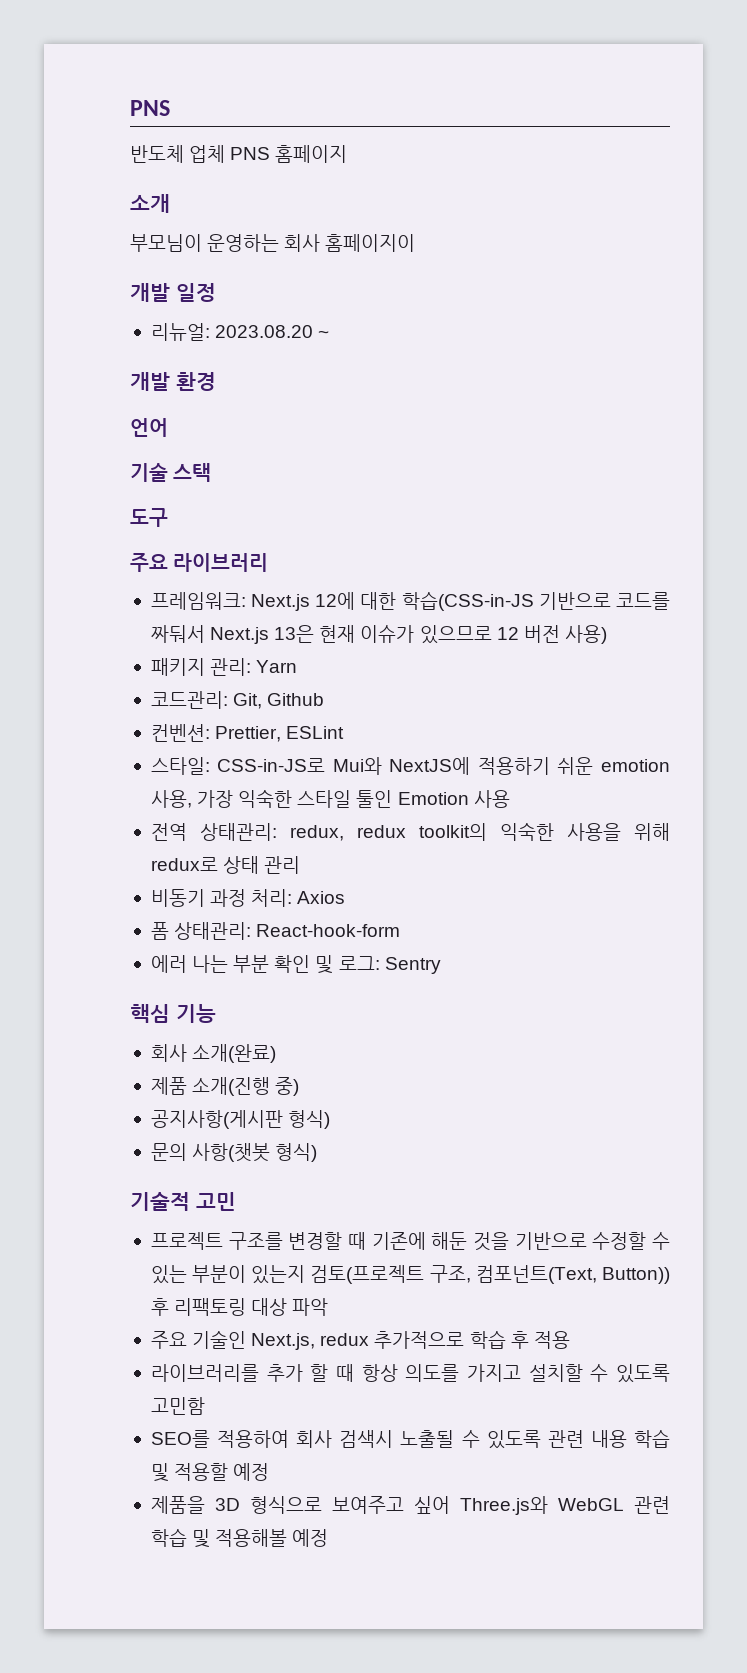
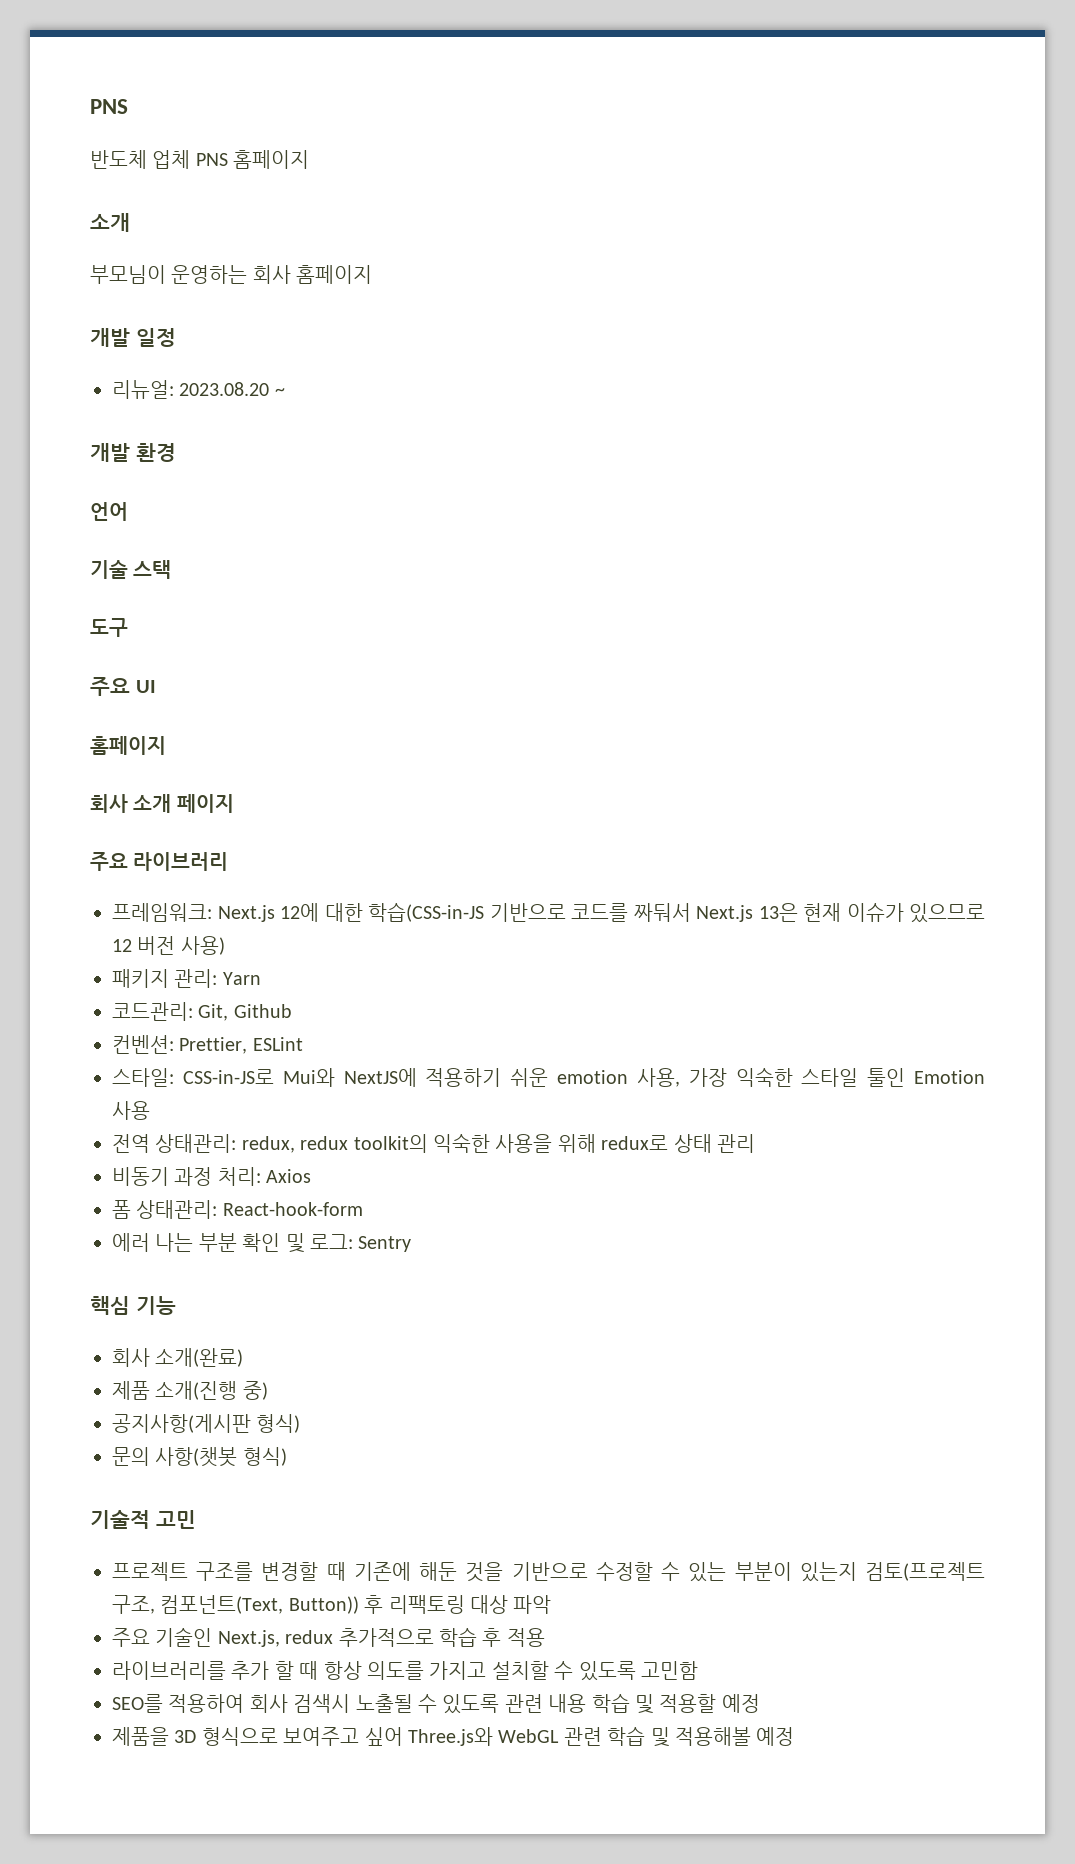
[325,234,416,252] 홈페이지이 -> [296,265,373,284] 홈페이지
(168, 517) none -> [90,677,156,696] [90,736,166,755] [90,794,234,813] // 주요 UI // 홈페이지 // 회사 소개 페이지

